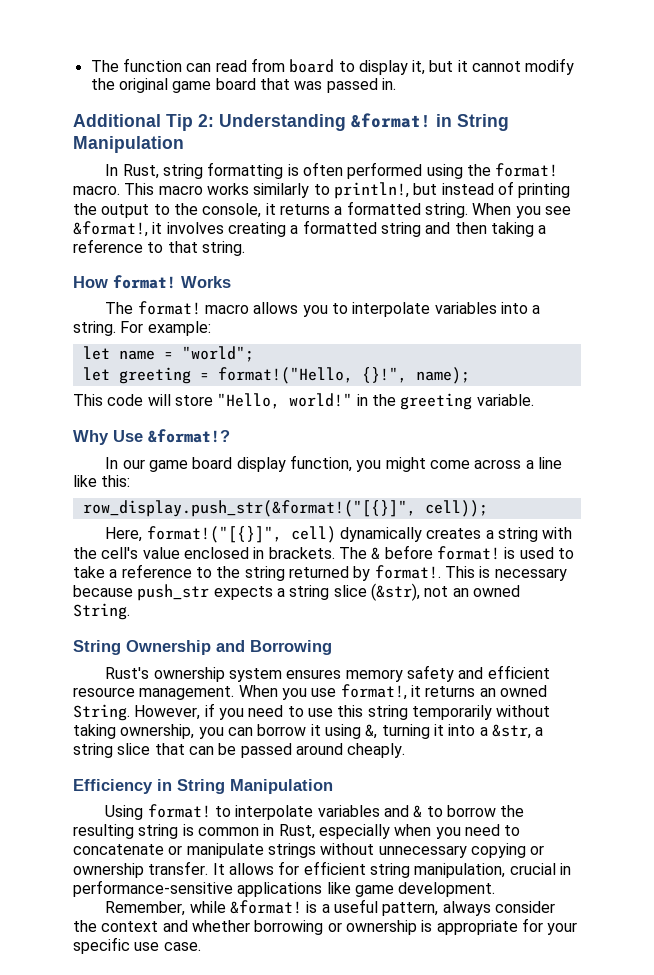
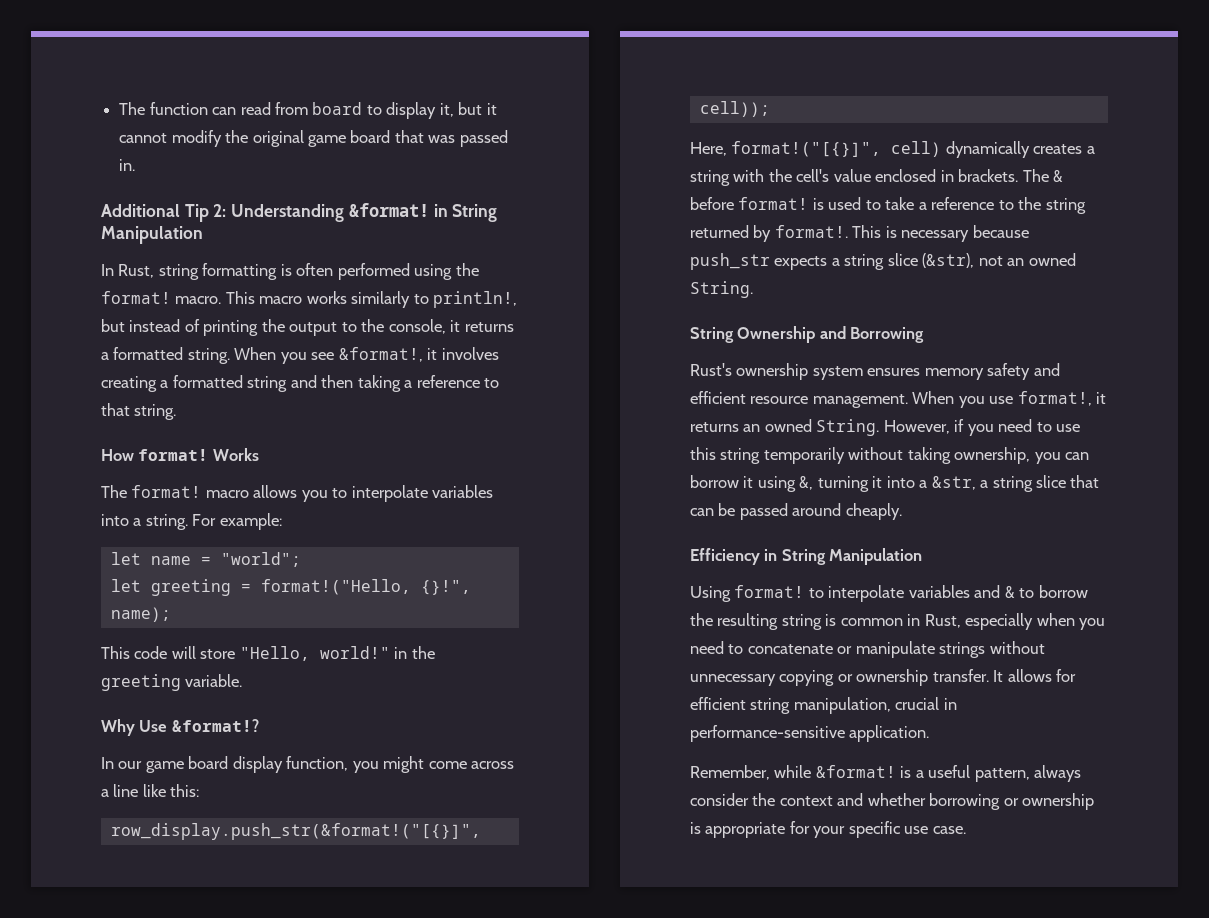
[237,882,496,897] applications like game development. -> [849,725,930,742] application.

